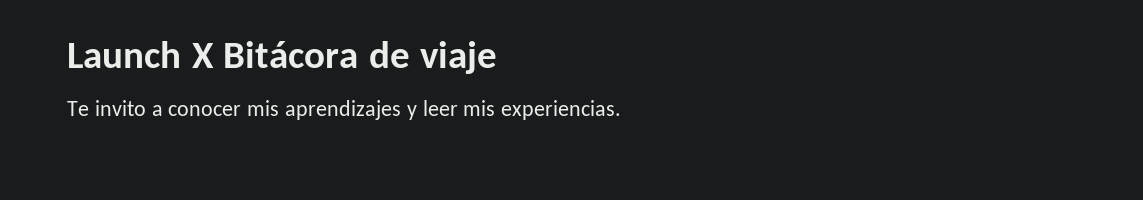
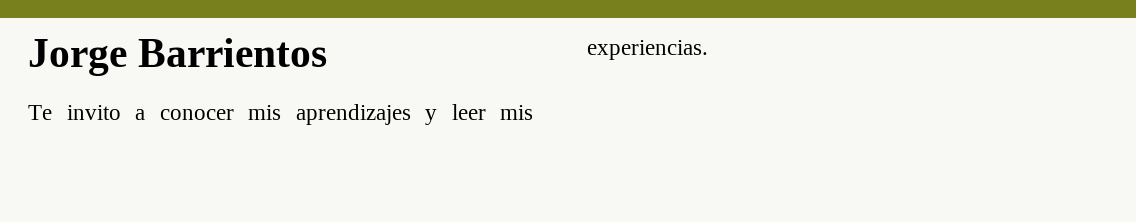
[67,41,498,74] Launch X Bitácora de viaje -> [28,38,328,76] Jorge Barrientos

